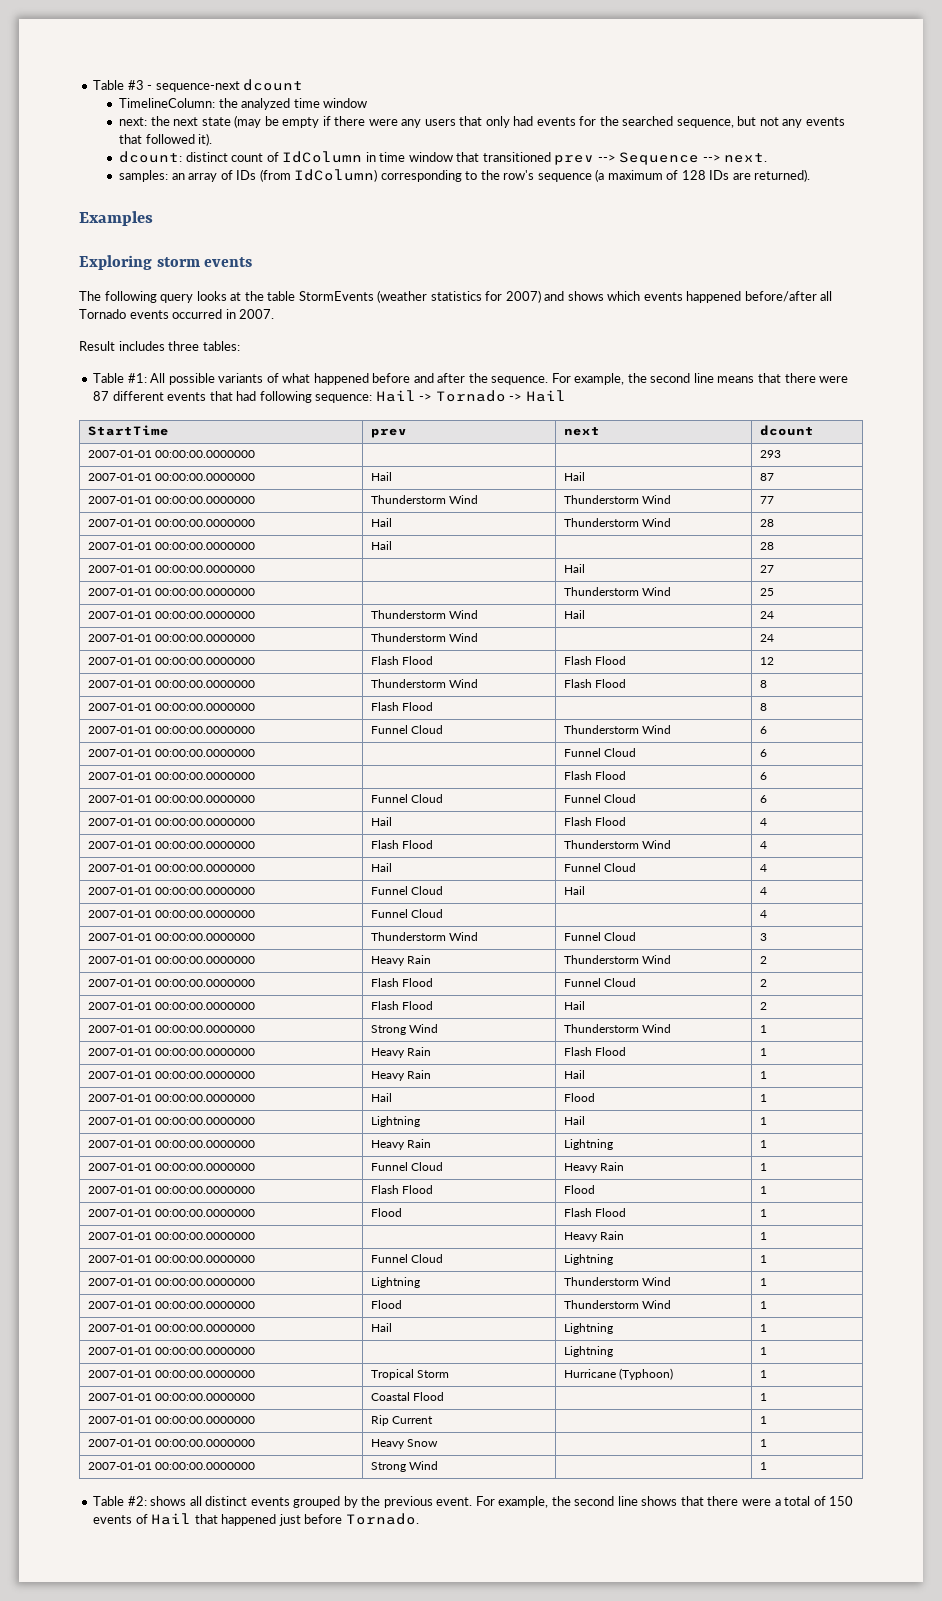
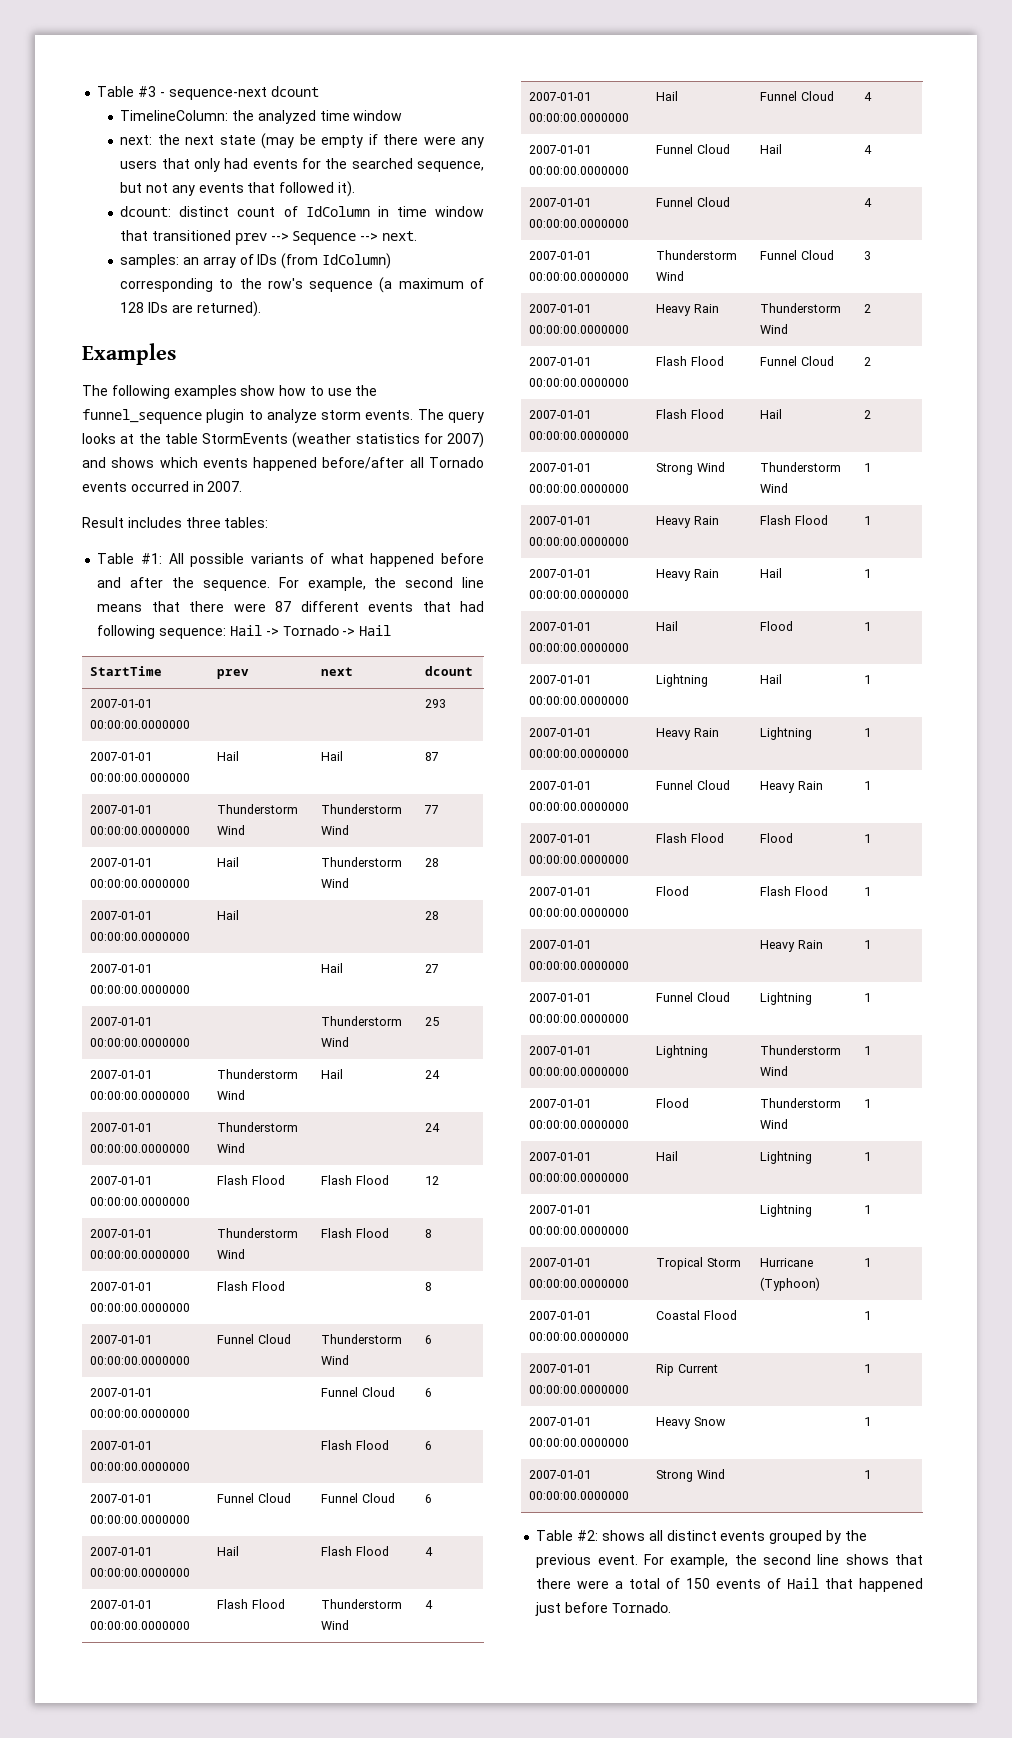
[79,255,253,270] // Exploring storm events -> (176, 354) none
(157, 297) none -> [173,385,378,399] [82,409,444,424] examples show how to use the funnel_sequence plugin to analyze storm events. The

